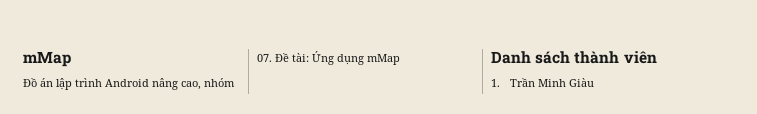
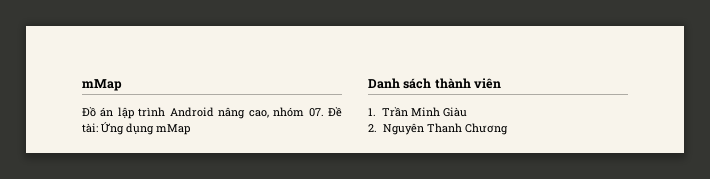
(595, 82) none -> [368,123,508,135] // 2. Nguyên Thanh Chương

